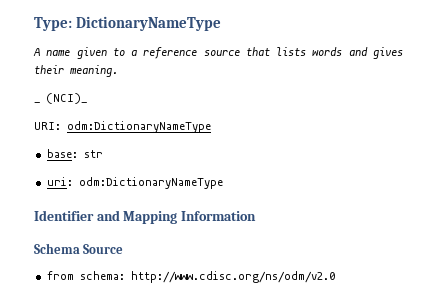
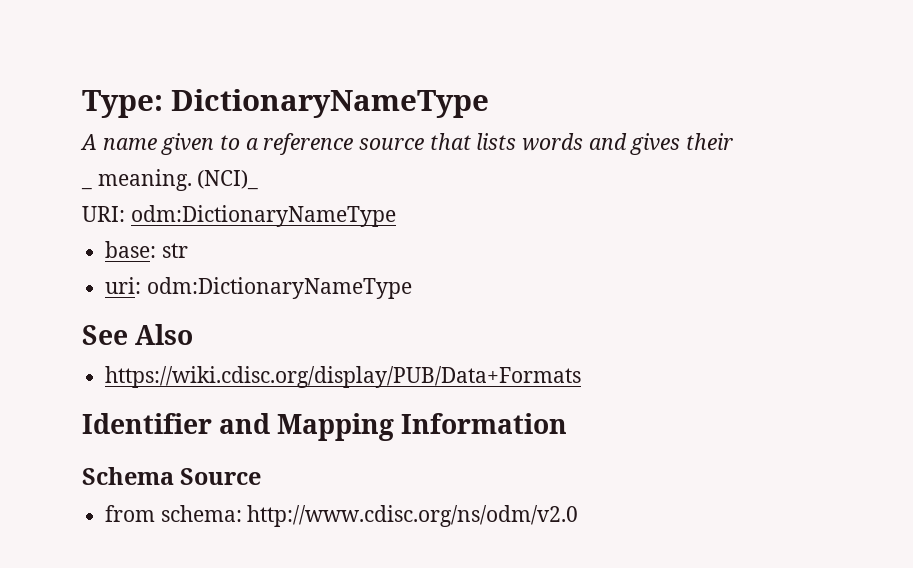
[70,65,118,77] meaning. -> (734, 141) none
(40, 102) none -> [97,169,192,191] meaning.
(223, 183) none -> [82,324,194,345] [105,366,582,388] // See Also // https://wiki.cdisc.org/display/PUB/Data+Formats

